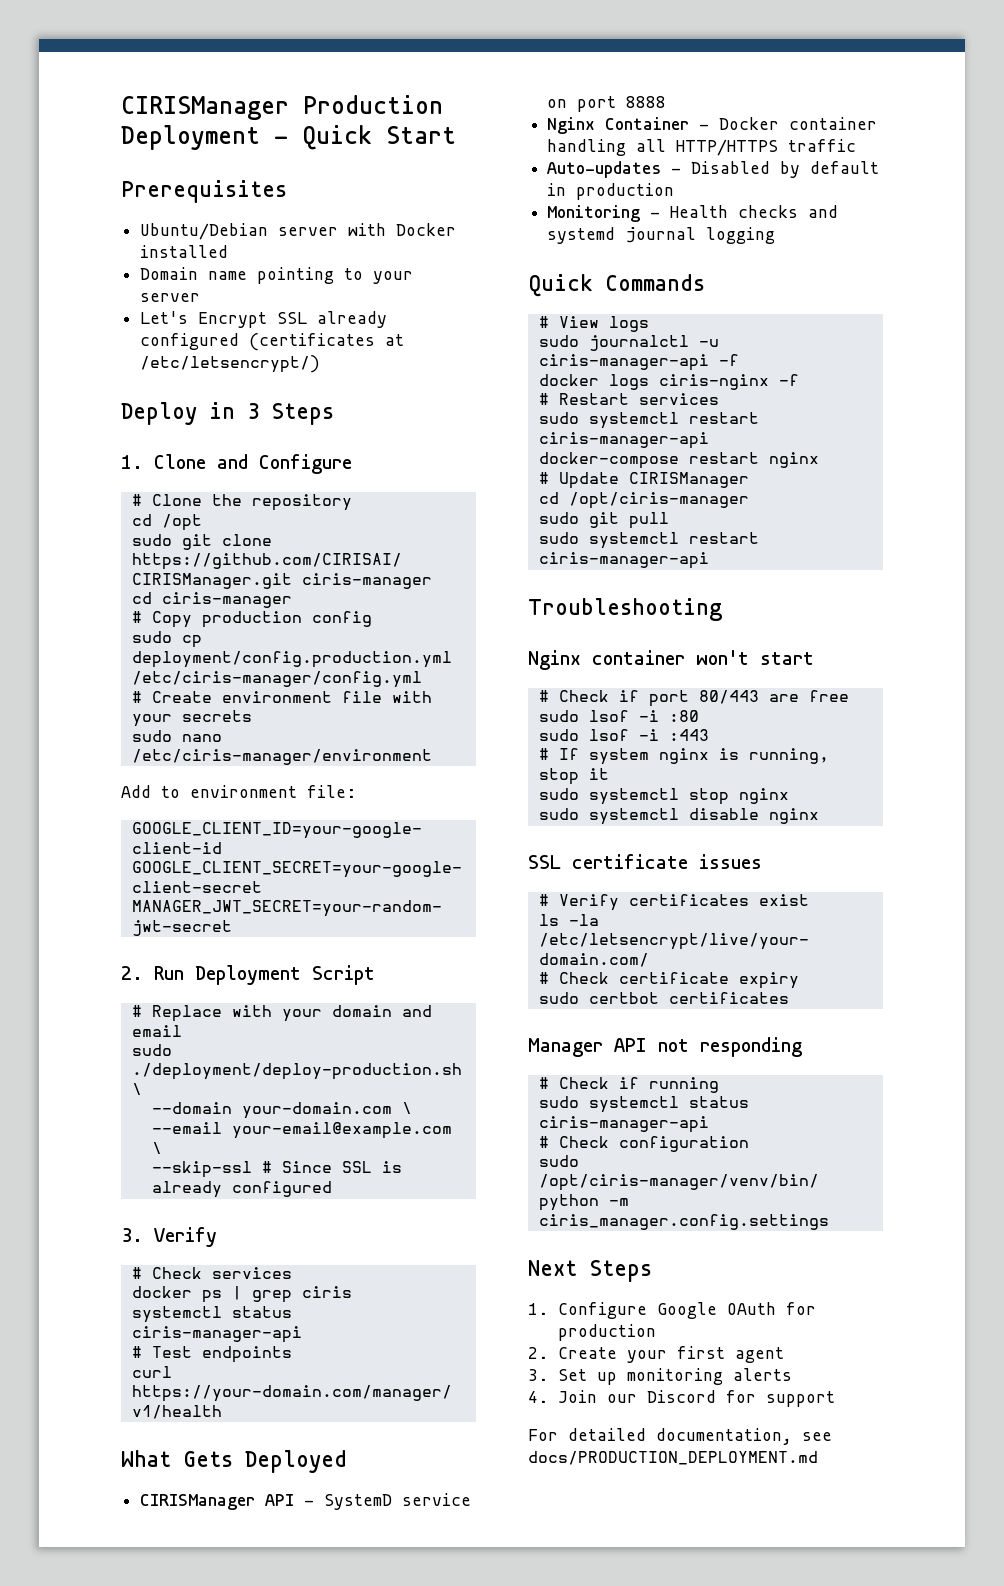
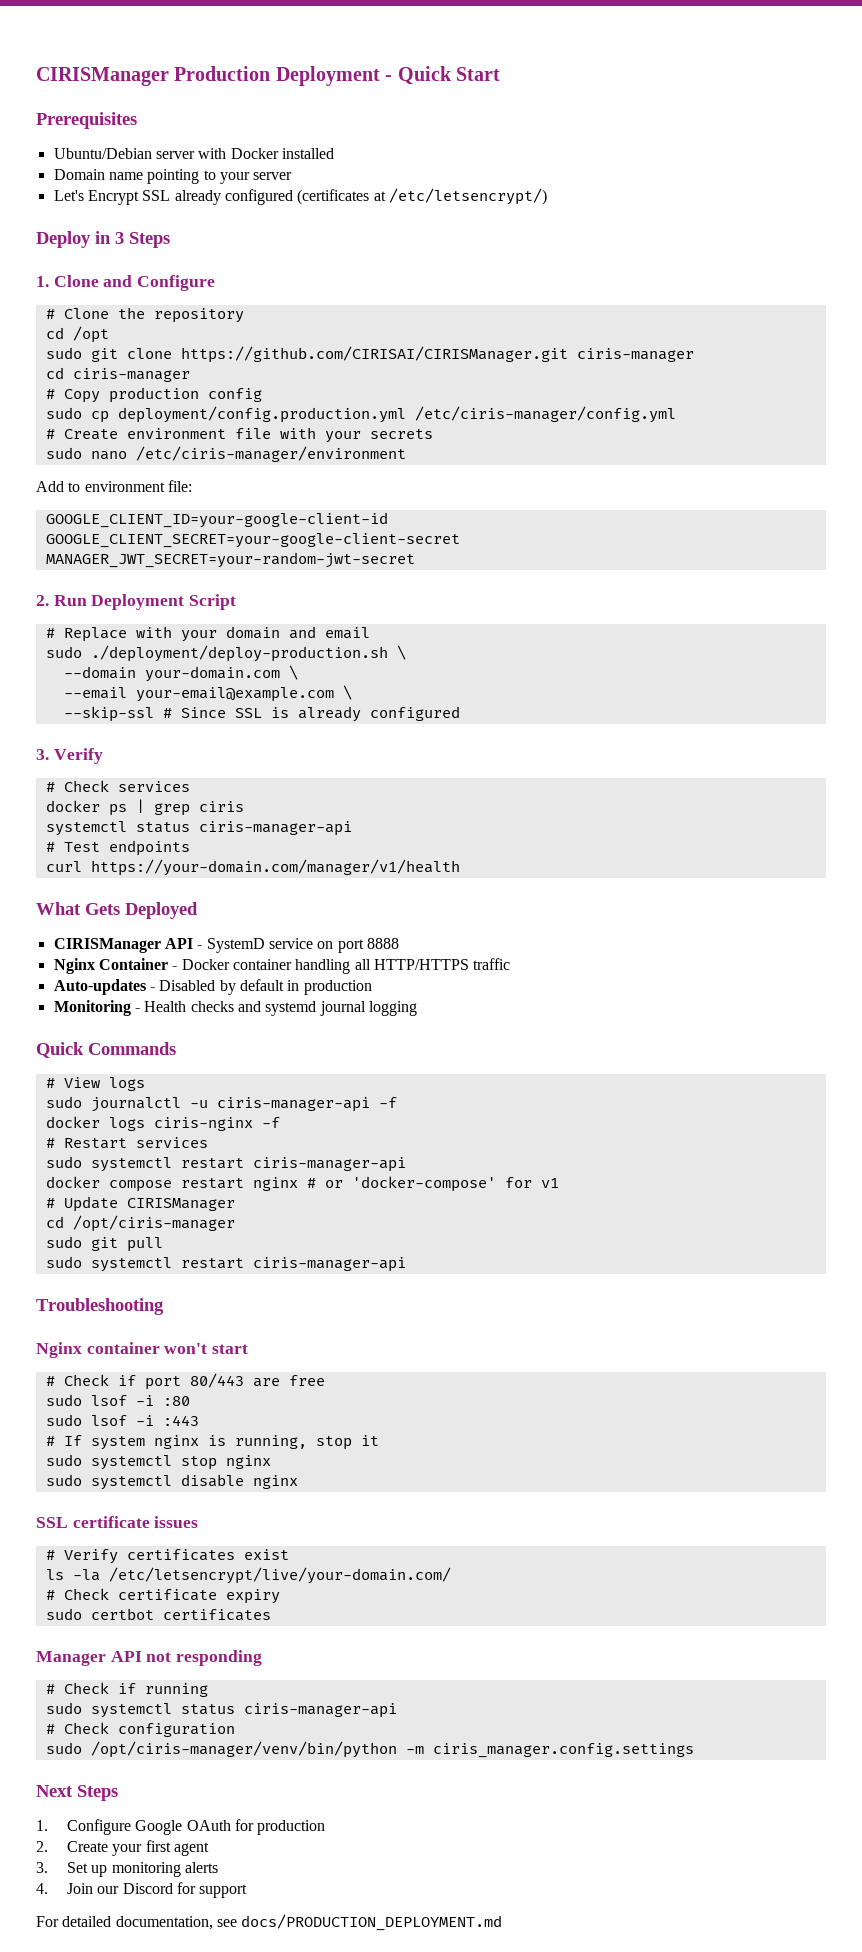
[538,452,679,469] docker-compose -> [45,1176,172,1192] docker compose
(819, 460) none -> [306,1176,559,1192] # or 'docker-compose' for v1

